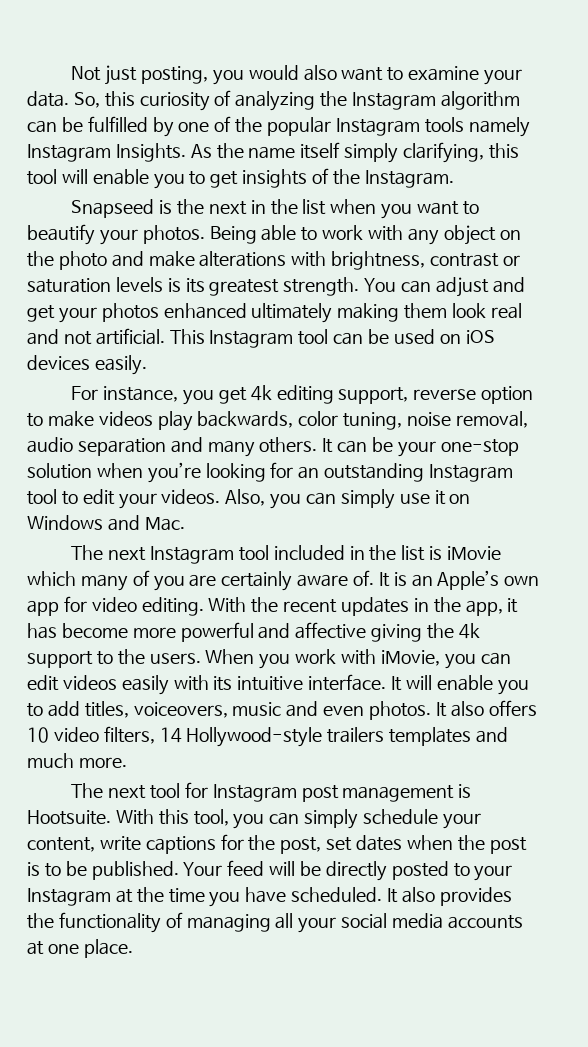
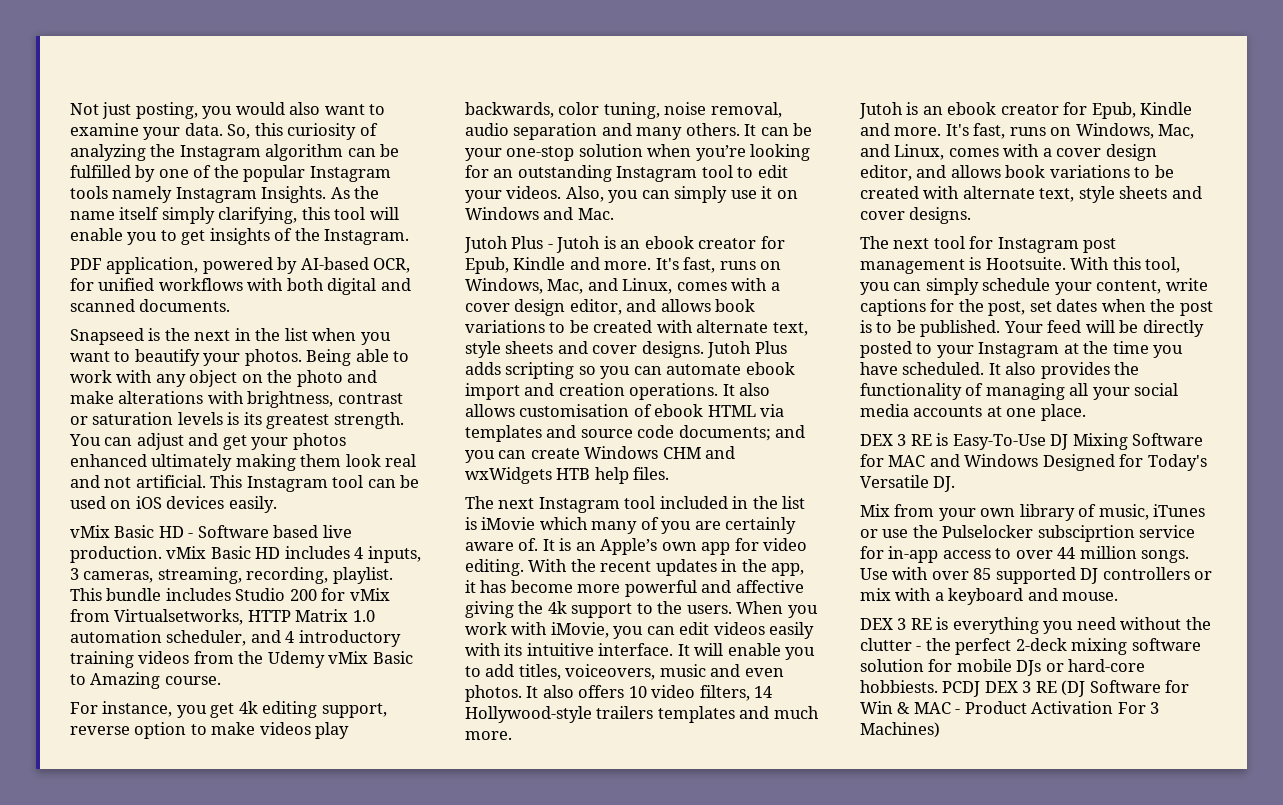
(454, 179) none -> [70,257,411,274] [70,278,411,295] [70,299,231,312] // PDF application, powered by AI-based OCR, for unified workflows with both digital and scanned documents.
(147, 365) none -> [70,525,352,538] [70,546,421,563] [70,567,393,584] [70,588,390,601] [70,609,375,625] [70,630,401,647] [70,651,413,668] [70,672,221,689] // vMix Basic HD - Software based live production. vMix Basic HD includes 4 inputs, 3 cameras, streaming, recording, playlist. This bundle includes Studio 200 for vMix from Virtualsetworks, HTTP Matrix 1.0 automation scheduler, and 4 introductory training videos from the Udemy vMix Basic to Amazing course.
(185, 524) none -> [464,236,785,253] [465,257,782,274] [465,278,780,294] [465,299,756,316] [465,320,808,336] [465,341,787,358] [465,362,795,379] [465,383,771,400] [465,404,785,417] [465,425,806,442] [465,446,736,463] [465,467,670,484] // Jutoh Plus - Jutoh is an ebook creator for Epub, Kindle and more. It's fast, runs on Windows, Mac, and Linux, comes with a cover design editor, and allows book variations to be created with alternate text, style sheets and cover designs. Jutoh Plus adds scripting so you can automate ebook import and creation operations. It also allows customisation of ebook HTML via templates and source code documents; and you can create Windows CHM and wxWidgets HTB help files.
(127, 762) none -> [859,102,1193,119] [860,123,1195,139] [860,144,1157,161] [860,165,1174,181] [860,186,1202,203] [860,207,972,224] // Jutoh is an ebook creator for Epub, Kindle and more. It's fast, runs on Windows, Mac, and Linux, comes with a cover design editor, and allows book variations to be created with alternate text, style sheets and cover designs.
(133, 948) none -> [860,433,1204,450] [860,454,1207,471] [860,475,956,492] [860,504,1206,521] [860,525,1196,542] [860,546,1190,563] [860,567,1213,584] [860,588,1119,605] [860,617,1211,634] [860,638,1201,655] [860,659,1146,676] [860,680,1190,697] [860,701,1160,714] [860,722,940,738] // DEX 3 RE is Easy-To-Use DJ Mixing Software for MAC and Windows Designed for Today's Versatile DJ. // Mix from your own library of music, iTunes or use the Pulselocker subsciprtion service for in-app access to over 44 million songs. Use with over 85 supported DJ controllers or mix with a keyboard and mouse. // DEX 3 RE is everything you need without the clutter - the perfect 2-deck mixing software solution for mobile DJs or hard-core hobbiests. PCDJ DEX 3 RE (DJ Software for Win & MAC - Product Activation For 3 Machines)

